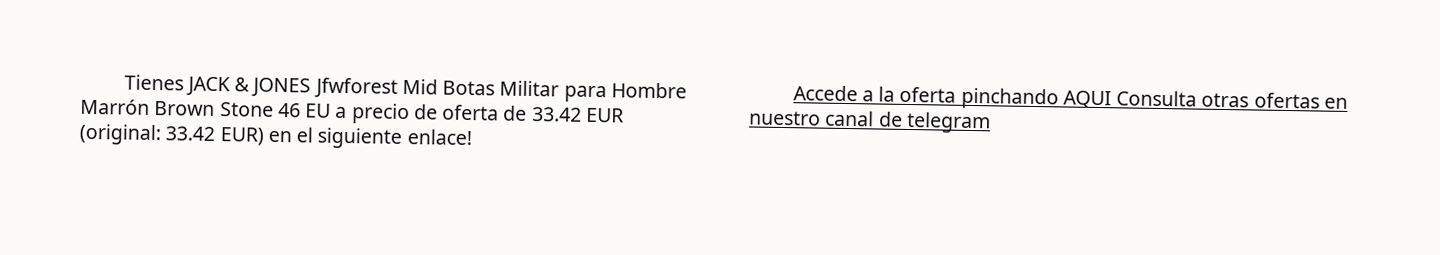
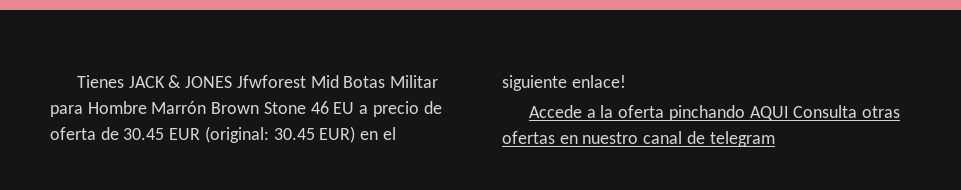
[531,107,582,122] 33.42 -> [123,128,165,140] 30.45
[165,126,216,141] 33.42 -> [273,128,315,140] 30.45

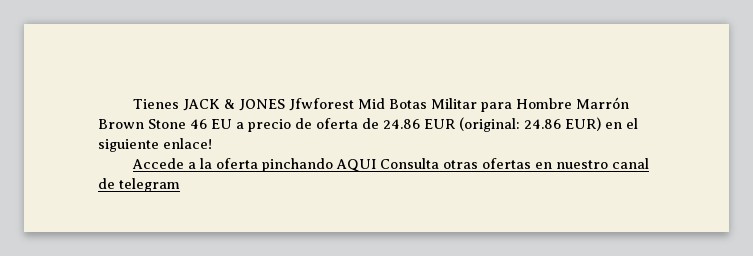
[123,128,165,140] 30.45 -> [383,119,420,129] 24.86
[273,128,315,140] 30.45 -> [524,119,561,129] 24.86

